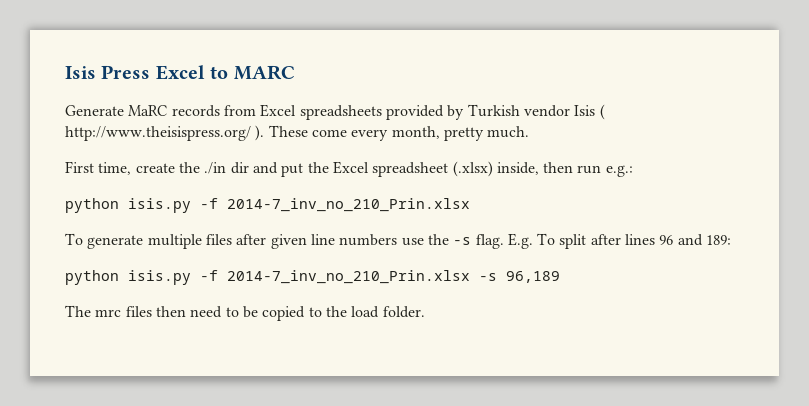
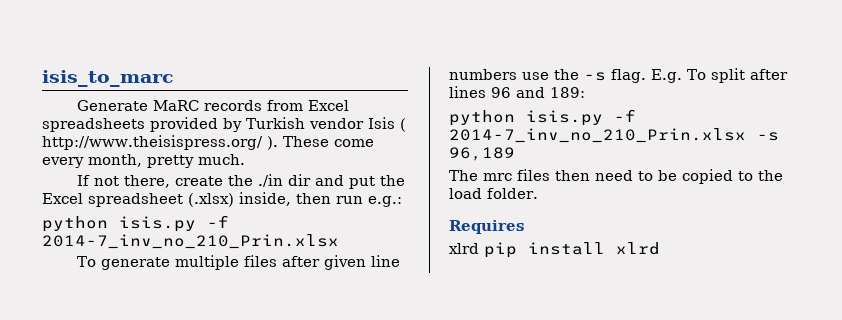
[65,65,295,80] Isis Press Excel to MARC -> [42,70,174,87] isis_to_marc
[65,161,132,175] First time, -> [77,175,171,188] If not there,
(425, 312) none -> [449,220,524,234] [449,242,660,258] // Requires // xlrd pip install xlrd

